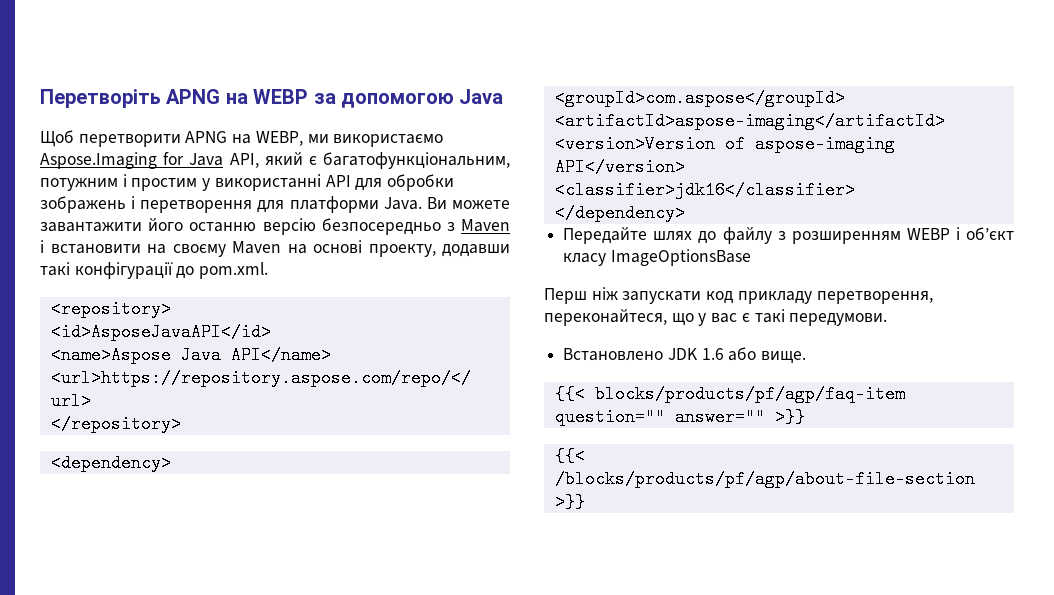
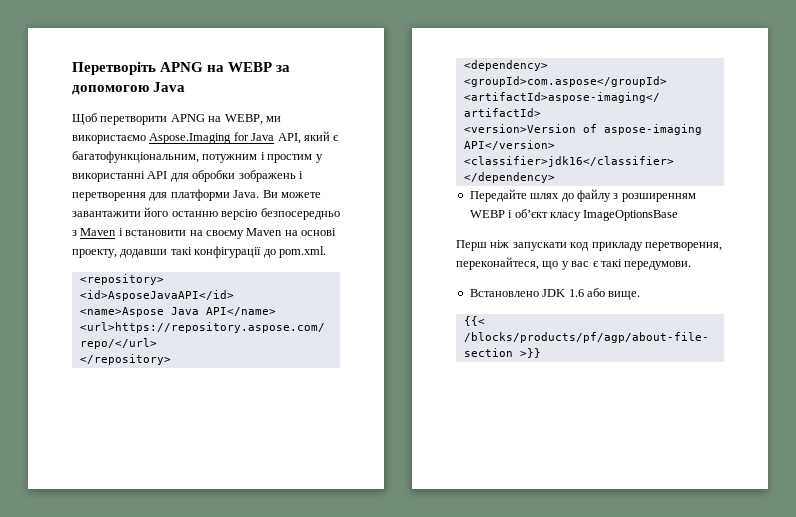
[554,385,905,403] [554,408,805,426] // {{< blocks/products/pf/agp/faq-item question="" answer="" >}} -> (641, 295) none

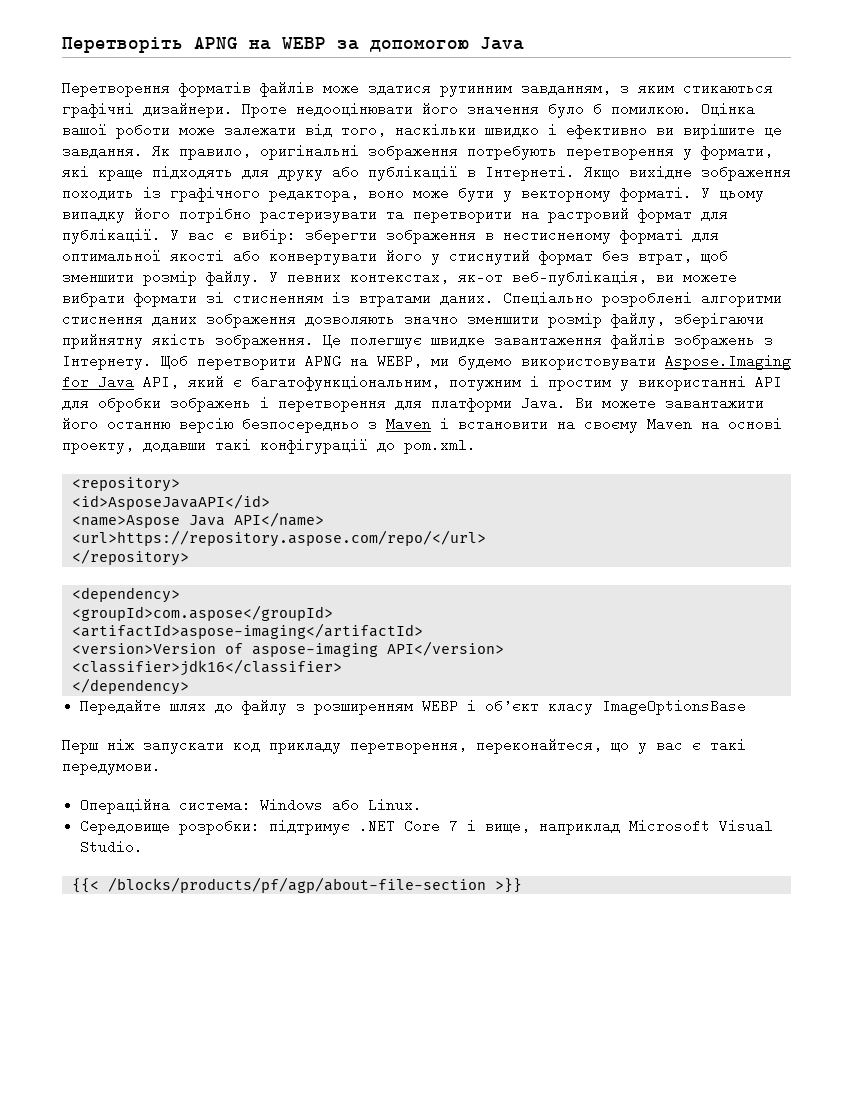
(186, 87) none -> [62,79,773,97] [62,100,755,118] [62,121,782,139] [62,142,773,160] [62,163,791,181] [62,184,764,202] [62,205,728,223] [62,226,719,244] [62,247,728,265] [62,268,737,286] [62,289,782,307] [62,310,764,328] [62,331,773,349] [62,352,152,370] Перетворення форматів файлів може здатися рутинним завданням, з яким стикаються графічні дизайнери. Проте недооцінювати його значення було б помилкою. Оцінка вашої роботи може залежати від того, наскільки швидко і ефективно ви вирішите це завдання. Як правило, оригінальні зображення потребують перетворення у формати, які краще підходять для друку або публікації в Інтернеті. Якщо вихідне зображення походить із графічного редактора, воно може бути у векторному форматі. У цьому випадку його потрібно растеризувати та перетворити на растровий формат для публікації. У вас є вибір: зберегти зображення в нестисненому форматі для оптимальної якості або конвертувати його у стиснутий формат без втрат, щоб зменшити розмір файлу. У певних контекстах, як-от веб-публікація, ви можете вибрати формати зі стисненням із втратами даних. Спеціально розроблені алгоритми стиснення даних зображення дозволяють значно зменшити розмір файлу, зберігаючи прийнятну якість зображення. Це полегшує швидке завантаження файлів зображень з Інтернету.
[72,135,146,144] використаємо -> [458,352,656,370] будемо використовувати
[469,288,641,300] Встановлено JDK 1.6 або вище. -> [80,796,423,814] [80,817,774,835] [80,840,144,854] Операційна система: Windows або Linux. // Середовище розробки: підтримує .NET Core 7 і вище, наприклад Microsoft Visual Studio.

